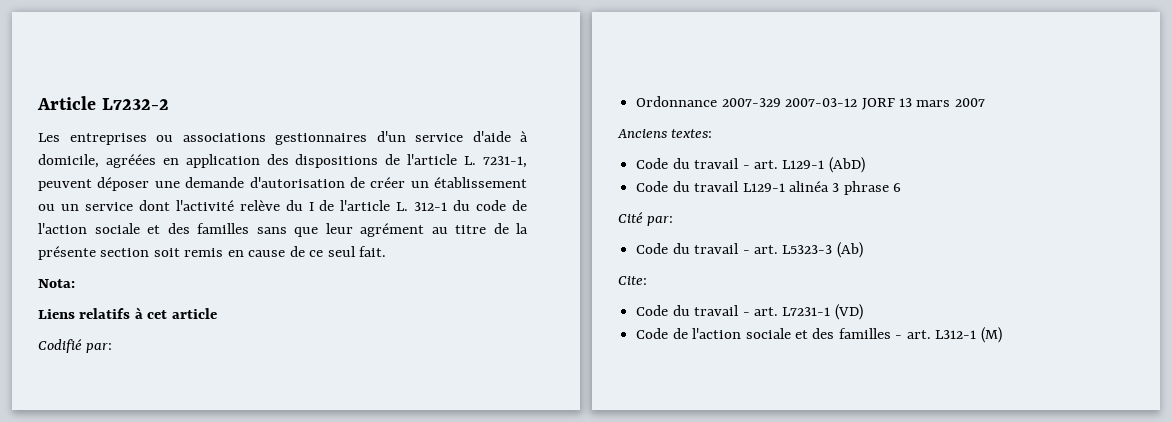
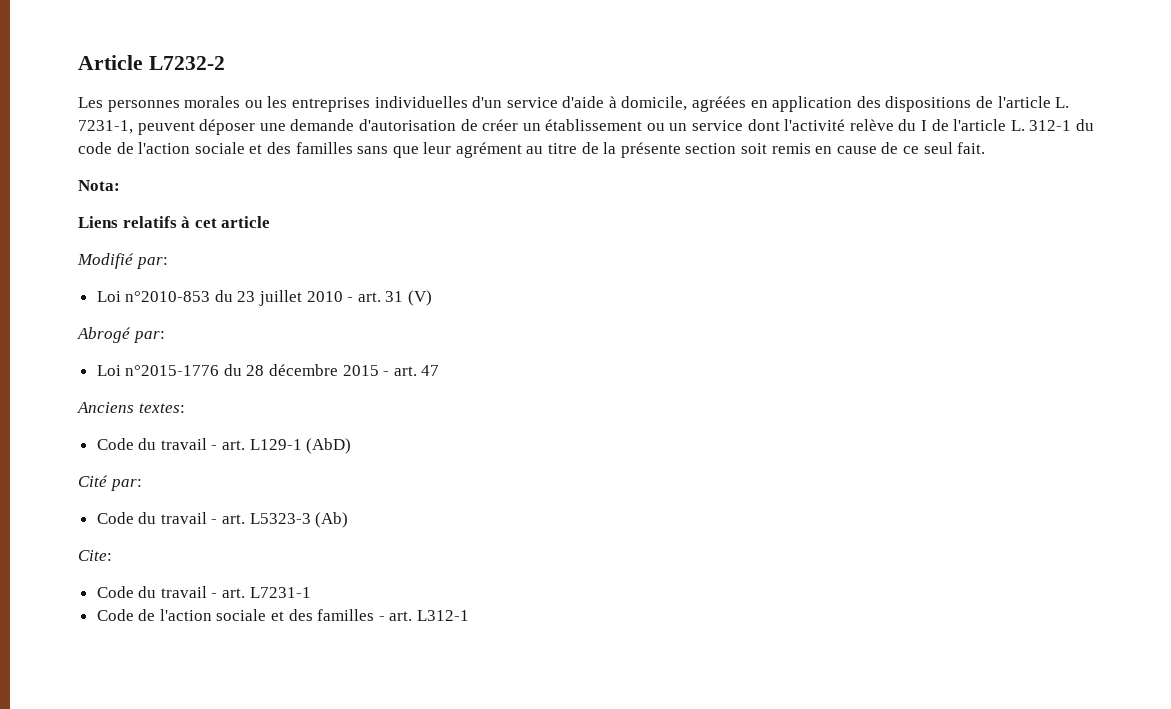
[69,133,367,145] entreprises ou associations gestionnaires -> [107,96,468,112] personnes morales ou les entreprises individuelles
[38,339,113,353] [636,96,985,110] Codifié par: // Ordonnance 2007-329 2007-03-12 JORF 13 mars 2007 -> [77,253,168,269] [96,290,433,306] [77,327,165,343] [96,364,440,376] Modifié par: // Loi n°2010-853 du 23 juillet 2010 - art. 31 (V) // Abrogé par: // Loi n°2015-1776 du 28 décembre 2015 - art. 47
[636,181,902,195] // Code du travail L129-1 alinéa 3 phrase 6 -> (352, 446) none
[834,304,863,320] (VD) -> (311, 592) none
[980,327,1002,343] (M) -> (470, 615) none

